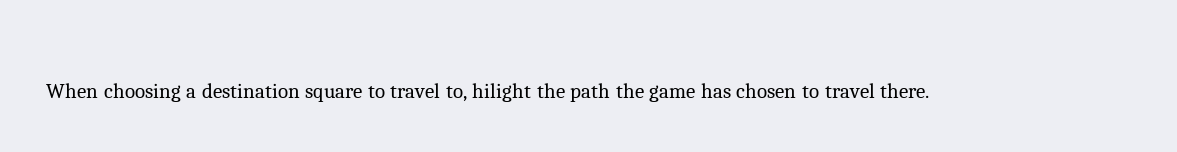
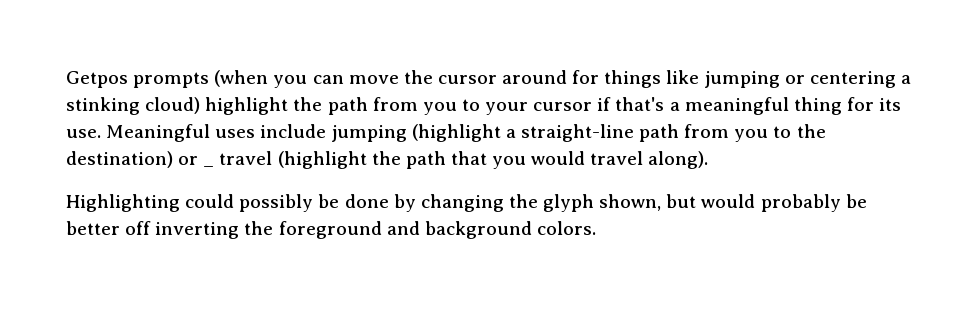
[46,83,930,102] When choosing a destination square to travel to, hilight the path the game has chosen to travel there. -> [66,70,911,88] [66,97,902,115] [66,124,826,142] [66,151,199,168] [203,165,215,167] [219,151,709,169] [66,194,867,212] [66,221,596,239] Getpos prompts (when you can move the cursor around for things like jumping or centering a stinking cloud) highlight the path from you to your cursor if that's a meaningful thing for its use. Meaningful uses include jumping (highlight a straight-line path from you to the destination) or _ travel (highlight the path that you would travel along). // Highlighting could possibly be done by changing the glyph shown, but would probably be better off inverting the foreground and background colors.

